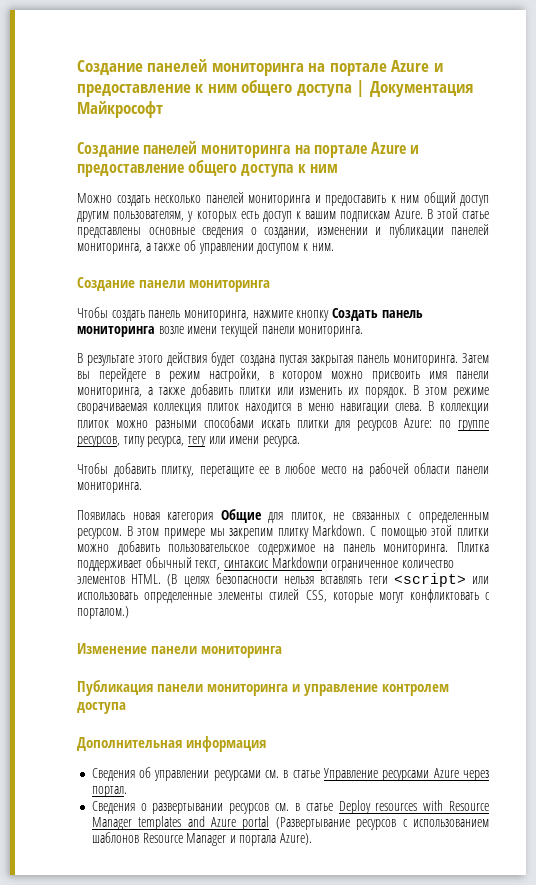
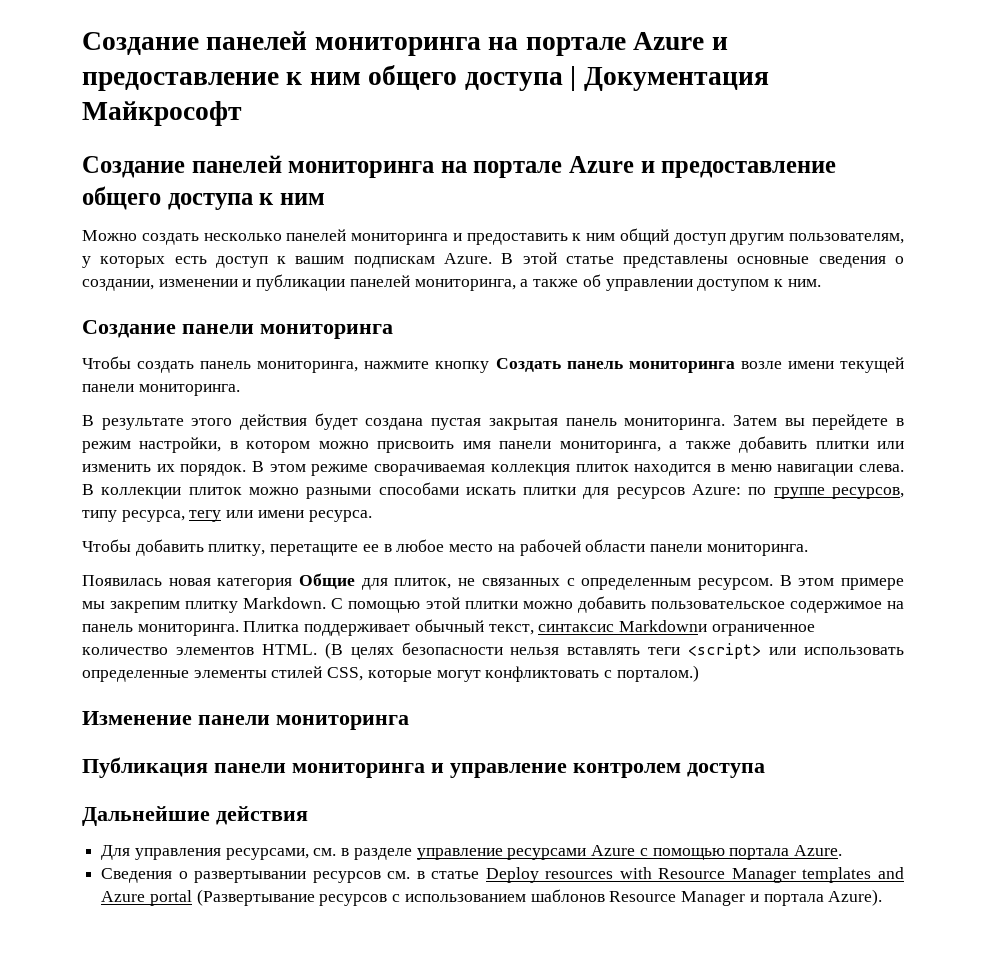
[77,736,267,752] [91,767,489,781] [91,786,127,797] Дополнительная информация // Сведения об управлении ресурсами см. в статье Управление ресурсами Azure через портал. -> [82,806,308,826] [101,845,842,860] Дальнейшие действия // Для управления ресурсами, см. в разделе управление ресурсами Azure с помощью портала Azure.

